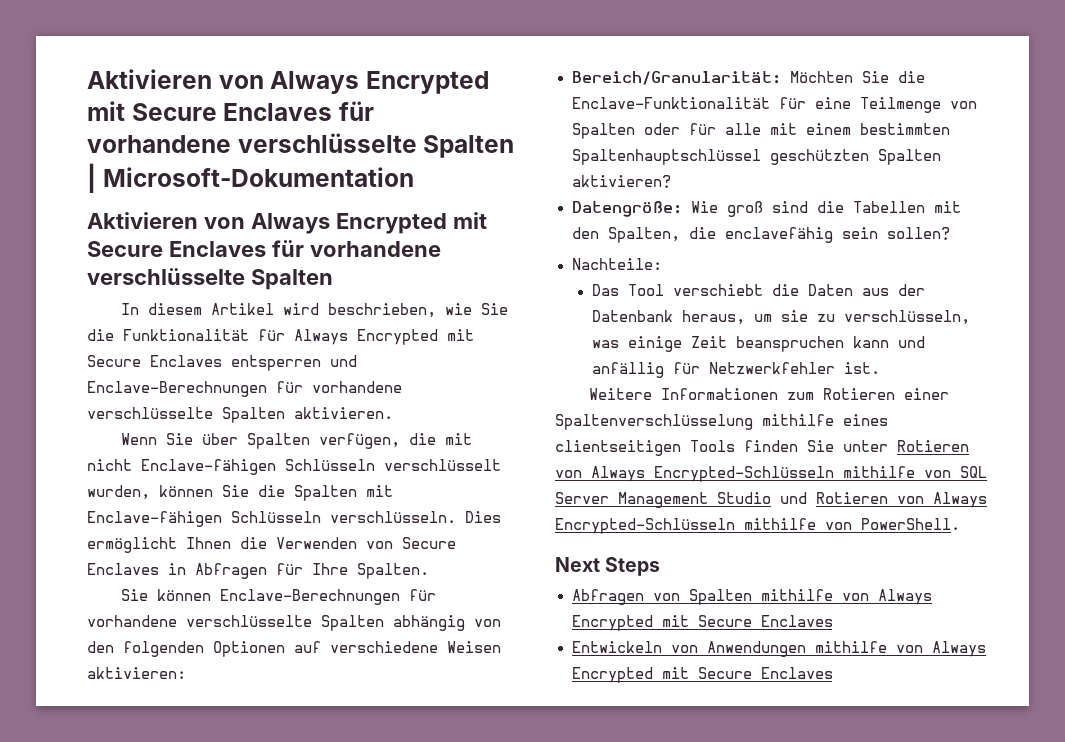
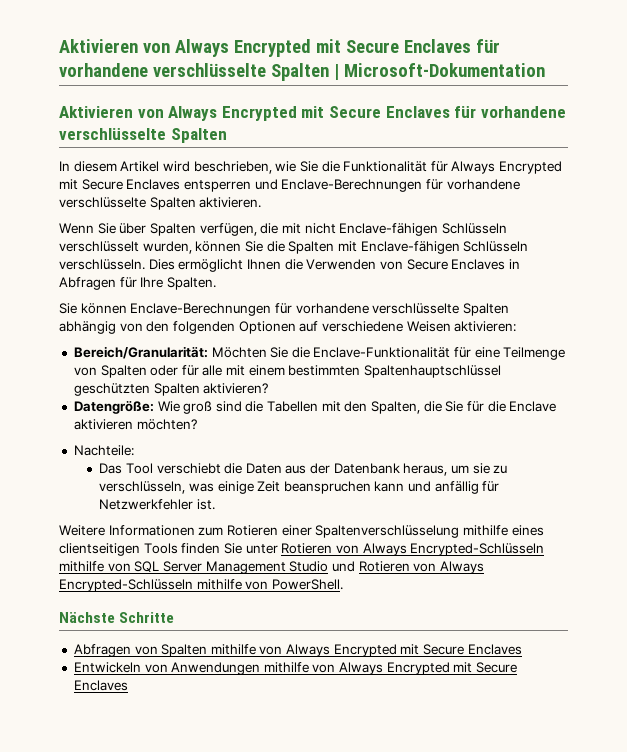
[724,227,950,243] enclavefähig sein sollen? -> [445,401,557,412] [73,419,197,430] Sie für die Enclave aktivieren möchten?
[555,557,661,576] Next Steps -> [59,612,175,623] Nächste Schritte

